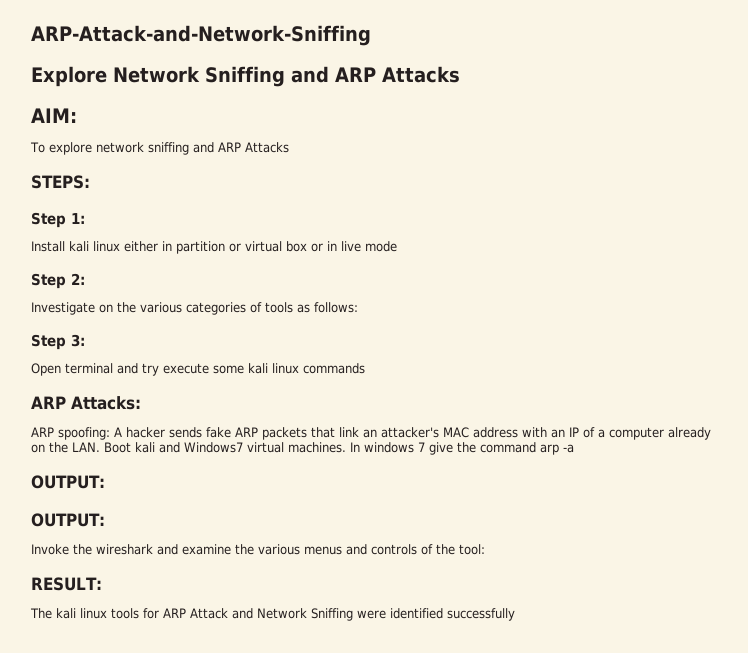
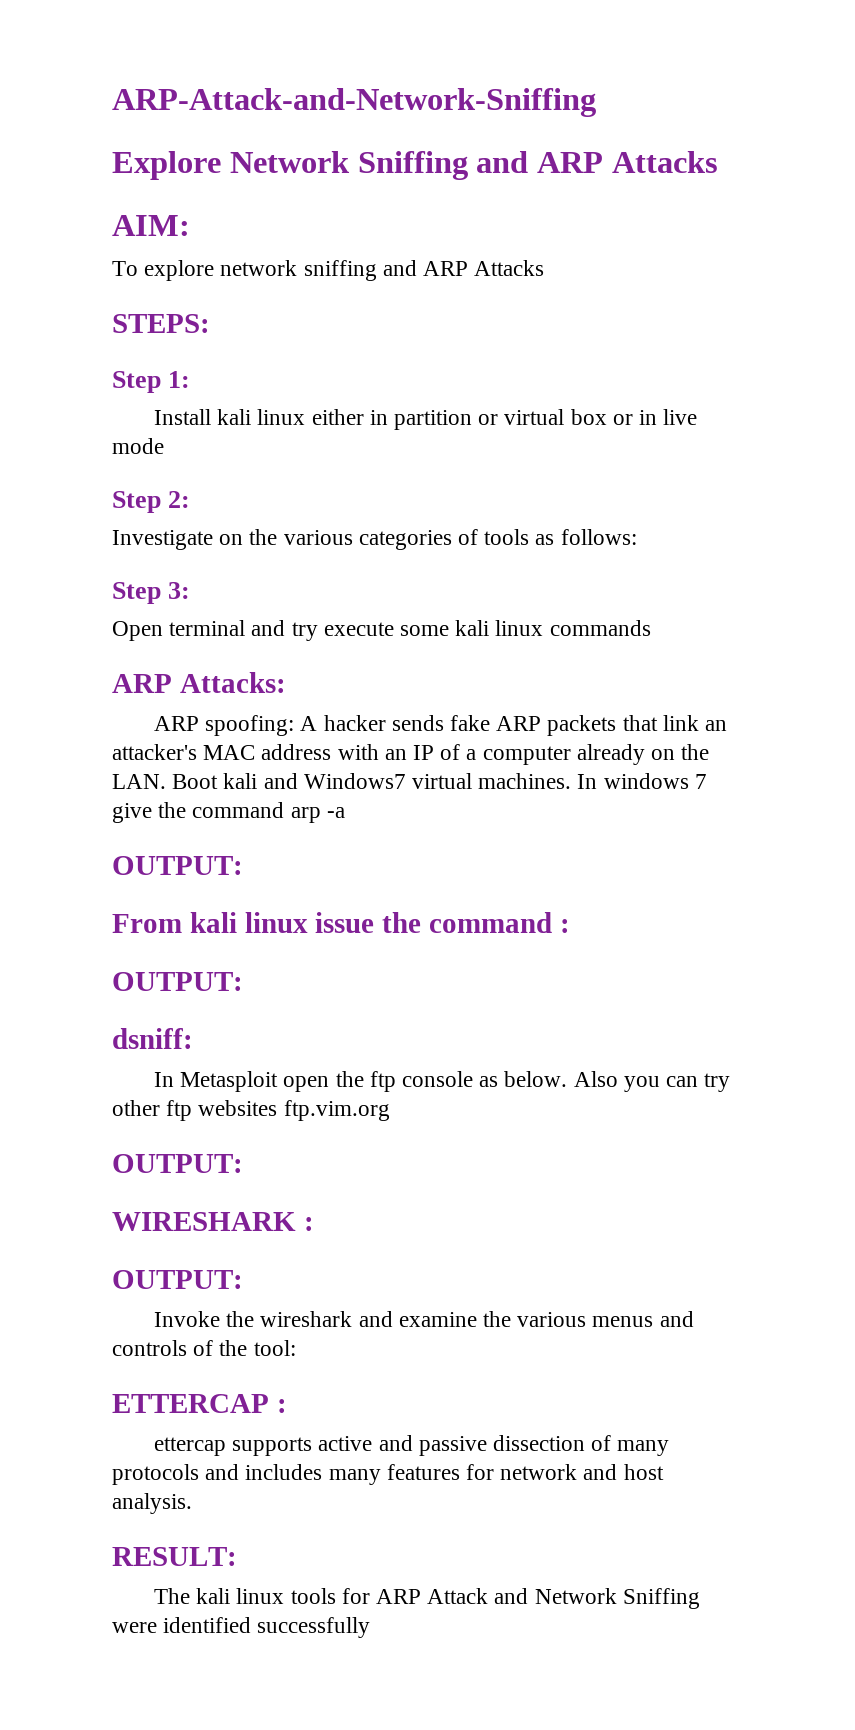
(105, 482) none -> [112,912,570,933] [112,972,243,991] [112,1028,193,1049] [153,1071,731,1092] [112,1100,390,1121] [112,1154,243,1173] [112,1212,314,1231] // From kali linux issue the command : // OUTPUT: // dsniff: // In Metasploit open the ftp console as below. Also you can try other ftp websites ftp.vim.org // OUTPUT: // WIRESHARK :
(485, 549) none -> [112,1394,287,1413] [153,1435,670,1456] [112,1464,664,1485] [112,1493,192,1514] // ETTERCAP : // ettercap supports active and passive dissection of many protocols and includes many features for network and host analysis.

